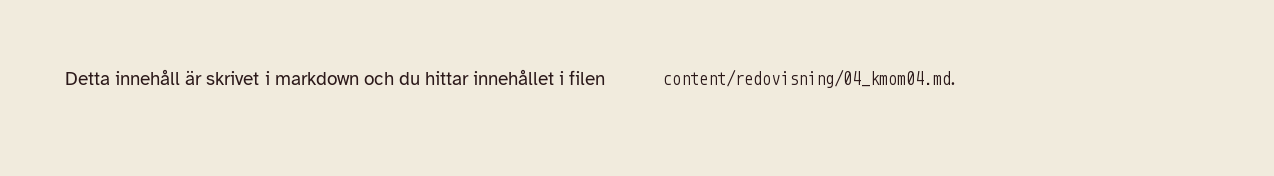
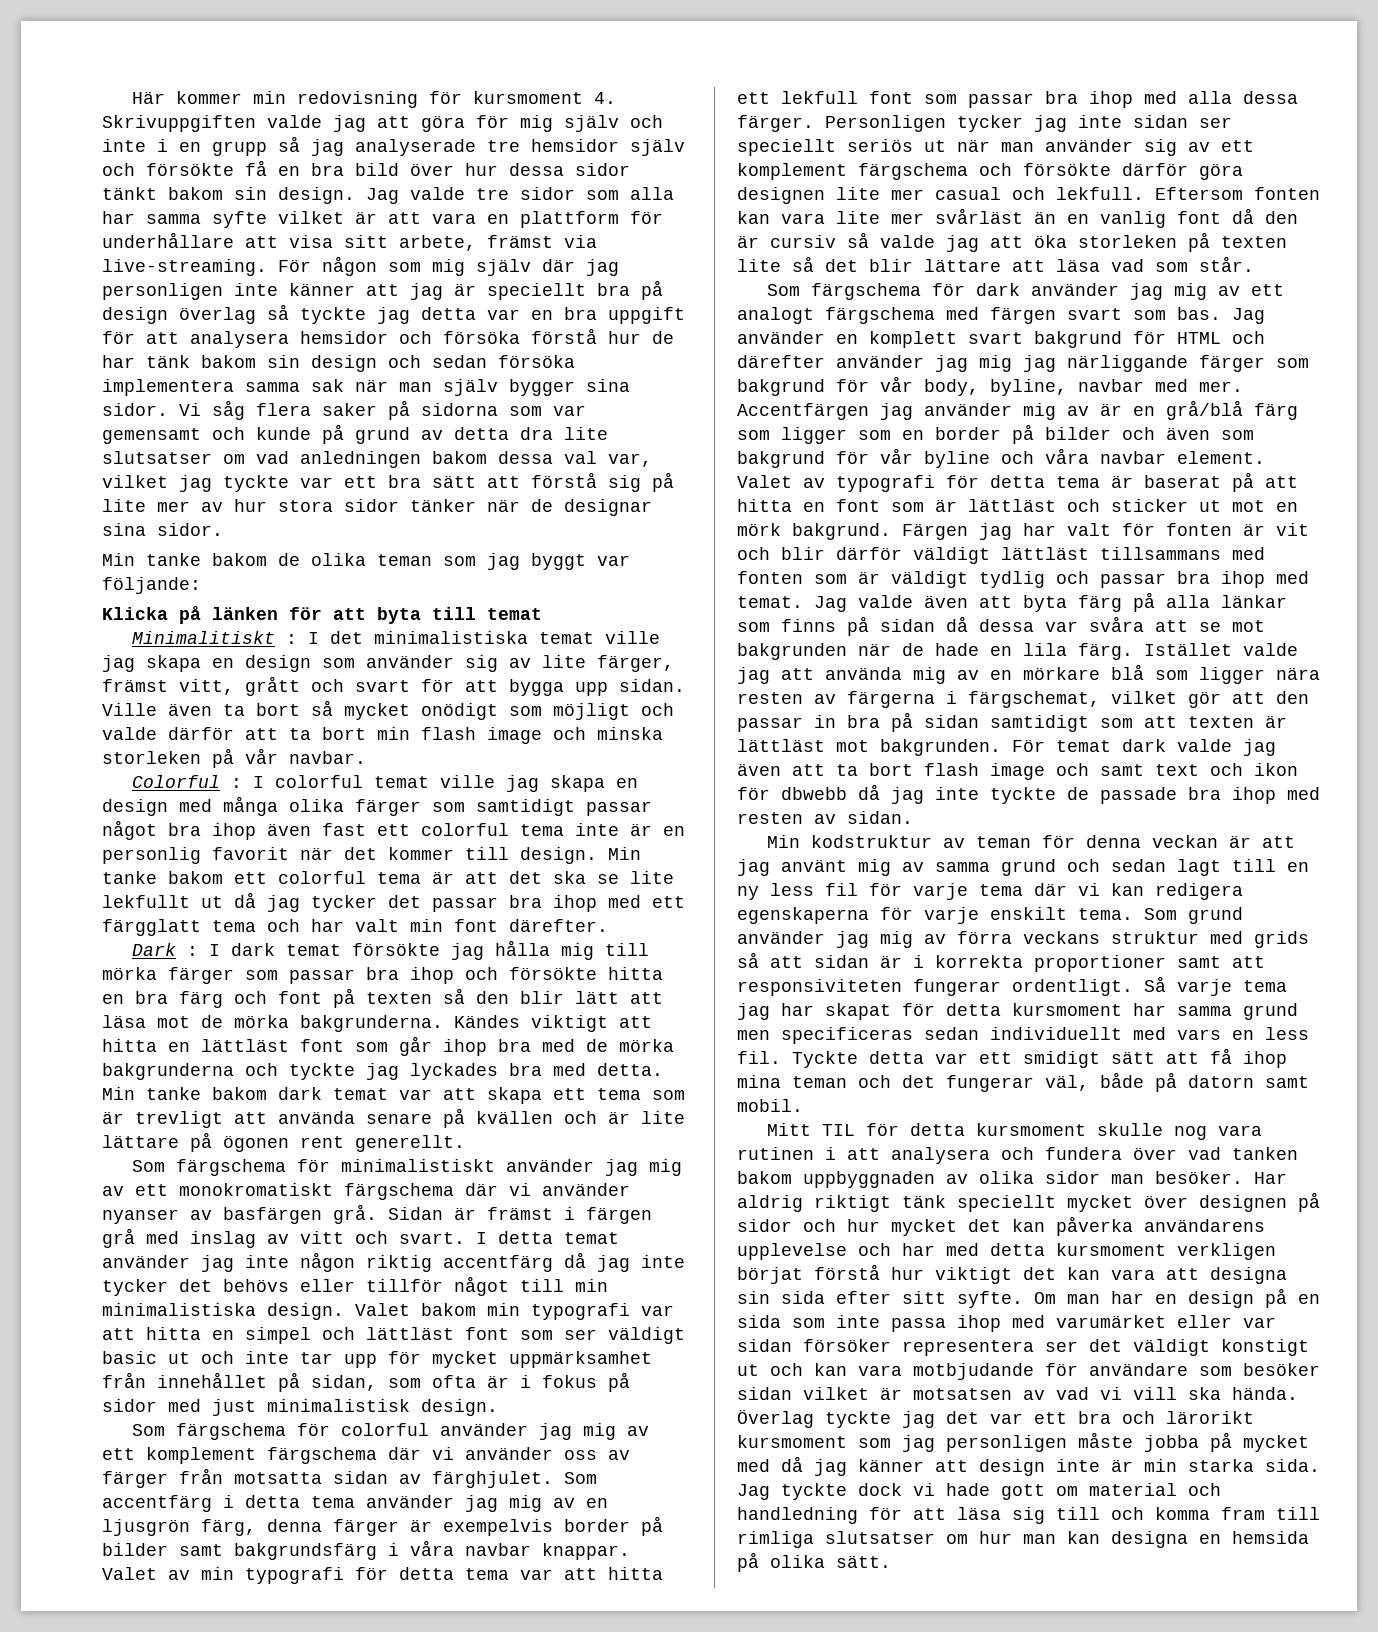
[65,69,955,88] Detta innehåll är skrivet i markdown och du hittar innehållet i filen content/redovisning/04_kmom04.md. -> [132,91,617,108] [102,115,663,132] [102,136,685,156] [102,160,630,176] [102,187,674,204] [102,211,663,228] [102,232,597,251] [102,256,619,276] [102,280,663,300] [102,304,685,324] [102,328,674,348] [102,355,575,372] [102,379,630,396] [102,400,586,420] [102,424,608,444] [102,451,652,468] [102,472,674,492] [102,499,652,516] [102,523,223,536] [102,553,630,570] [102,577,201,594] [102,606,542,624] [132,631,661,644] [102,655,674,672] [102,676,685,696] [102,700,674,720] [102,727,663,744] [102,748,366,768] [132,775,639,792] [102,796,652,816] [102,820,685,840] [102,847,641,864] [102,871,674,884] [102,892,685,912] [102,919,608,936] [132,940,650,960] [102,967,663,984] [102,988,663,1008] [102,1015,652,1032] [102,1036,674,1056] [102,1063,663,1080] [102,1087,685,1104] [102,1108,685,1128] [102,1132,465,1152] [132,1159,683,1176] [102,1183,630,1200] [102,1204,652,1224] [102,1228,619,1248] [102,1252,685,1272] [102,1276,608,1296] [102,1303,674,1320] [102,1327,685,1344] [102,1351,652,1368] [102,1372,630,1392] [102,1399,498,1416] [132,1423,650,1440] [102,1447,630,1464] [102,1468,597,1488] [102,1495,608,1512] [102,1516,663,1536] [102,1540,630,1560] [102,1567,663,1584] [737,91,1298,108] [737,115,1232,132] [737,139,1254,156] [737,163,1243,180] [737,187,1320,204] [737,208,1298,228] [737,232,1287,252] [737,256,1254,272] [767,283,1285,300] [737,307,1265,324] [737,331,1265,348] [737,355,1309,372] [737,376,1243,396] [737,400,1298,420] [737,424,1254,444] [737,448,1265,468] [737,472,1298,492] [737,499,1298,512] [737,523,1309,540] [737,547,1265,564] [737,571,1309,588] [737,592,1287,612] [737,616,1265,636] [737,643,1298,660] [737,664,1320,684] [737,691,1309,708] [737,712,1287,732] [737,739,1276,756] [737,763,1298,780] [737,784,1320,804] [737,811,913,824] [767,835,1296,848] [737,859,1309,876] [737,883,1243,900] [737,907,1243,924] [737,931,1309,948] [737,952,1265,972] [737,976,1287,996] [737,1003,1298,1020] [737,1027,1309,1044] [737,1048,1287,1068] [737,1072,1309,1092] [737,1099,803,1112] [767,1123,1263,1140] [737,1147,1298,1164] [737,1171,1287,1188] [737,1192,1320,1212] [737,1216,1265,1236] [737,1243,1276,1260] [737,1264,1287,1284] [737,1288,1320,1308] [737,1315,1276,1332] [737,1339,1309,1356] [737,1363,1320,1380] [737,1387,1298,1400] [737,1409,1254,1428] [737,1432,1309,1452] [737,1456,1320,1476] [737,1483,1221,1500] [737,1507,1320,1524] [737,1531,1309,1548] [737,1552,891,1572] Här kommer min redovisning för kursmoment 4. Skrivuppgiften valde jag att göra för mig själv och inte i en grupp så jag analyserade tre hemsidor själv och försökte få en bra bild över hur dessa sidor tänkt bakom sin design. Jag valde tre sidor som alla har samma syfte vilket är att vara en plattform för underhållare att visa sitt arbete, främst via live-streaming. För någon som mig själv där jag personligen inte känner att jag är speciellt bra på design överlag så tyckte jag detta var en bra uppgift för att analysera hemsidor och försöka förstå hur de har tänk bakom sin design och sedan försöka implementera samma sak när man själv bygger sina sidor. Vi såg flera saker på sidorna som var gemensamt och kunde på grund av detta dra lite slutsatser om vad anledningen bakom dessa val var, vilket jag tyckte var ett bra sätt att förstå sig på lite mer av hur stora sidor tänker när de designar sina sidor. // Min tanke bakom de olika teman som jag byggt var följande: // Klicka på länken för att byta till temat // Minimalitiskt : I det minimalistiska temat ville jag skapa en design som använder sig av lite färger, främst vitt, grått och svart för att bygga upp sidan. Ville även ta bort så mycket onödigt som möjligt och valde därför att ta bort min flash image och minska storleken på vår navbar. // Colorful : I colorful temat ville jag skapa en design med många olika färger som samtidigt passar något bra ihop även fast ett colorful tema inte är en personlig favorit när det kommer till design. Min tanke bakom ett colorful tema är att det ska se lite lekfullt ut då jag tycker det passar bra ihop med ett färgglatt tema och har valt min font därefter. // Dark : I dark temat försökte jag hålla mig till mörka färger som passar bra ihop och försökte hitta en bra färg och font på texten så den blir lätt att läsa mot de mörka bakgrunderna. Kändes viktigt att hitta en lättläst font som går ihop bra med de mörka bakgrunderna och tyckte jag lyckades bra med detta. Min tanke bakom dark temat var att skapa ett tema som är trevligt att använda senare på kvällen och är lite lättare på ögonen rent generellt. // Som färgschema för minimalistiskt använder jag mig av ett monokromatiskt färgschema där vi använder nyanser av basfärgen grå. Sidan är främst i färgen grå med inslag av vitt och svart. I detta temat använder jag inte någon riktig accentfärg då jag inte tycker det behövs eller tillför något till min minimalistiska design. Valet bakom min typografi var att hitta en simpel och lättläst font som ser väldigt basic ut och inte tar upp för mycket uppmärksamhet från innehållet på sidan, som ofta är i fokus på sidor med just minimalistisk design. // Som färgschema för colorful använder jag mig av ett komplement färgschema där vi använder oss av färger från motsatta sidan av färghjulet. Som accentfärg i detta tema använder jag mig av en ljusgrön färg, denna färger är exempelvis border på bilder samt bakgrundsfärg i våra navbar knappar. Valet av min typografi för detta tema var att hitta ett lekfull font som passar bra ihop med alla dessa färger. Personligen tycker jag inte sidan ser speciellt seriös ut när man använder sig av ett komplement färgschema och försökte därför göra designen lite mer casual och lekfull. Eftersom fonten kan vara lite mer svårläst än en vanlig font då den är cursiv så valde jag att öka storleken på texten lite så det blir lättare att läsa vad som står. // Som färgschema för dark använder jag mig av ett analogt färgschema med färgen svart som bas. Jag använder en komplett svart bakgrund för HTML och därefter använder jag mig jag närliggande färger som bakgrund för vår body, byline, navbar med mer. Accentfärgen jag använder mig av är en grå/blå färg som ligger som en border på bilder och även som bakgrund för vår byline och våra navbar element. Valet av typografi för detta tema är baserat på att hitta en font som är lättläst och sticker ut mot en mörk bakgrund. Färgen jag har valt för fonten är vit och blir därför väldigt lättläst tillsammans med fonten som är väldigt tydlig och passar bra ihop med temat. Jag valde även att byta färg på alla länkar som finns på sidan då dessa var svåra att se mot bakgrunden när de hade en lila färg. Istället valde jag att använda mig av en mörkare blå som ligger nära resten av färgerna i färgschemat, vilket gör att den passar in bra på sidan samtidigt som att texten är lättläst mot bakgrunden. För temat dark valde jag även att ta bort flash image och samt text och ikon för dbwebb då jag inte tyckte de passade bra ihop med resten av sidan. // Min kodstruktur av teman för denna veckan är att jag använt mig av samma grund och sedan lagt till en ny less fil för varje tema där vi kan redigera egenskaperna för varje enskilt tema. Som grund använder jag mig av förra veckans struktur med grids så att sidan är i korrekta proportioner samt att responsiviteten fungerar ordentligt. Så varje tema jag har skapat för detta kursmoment har samma grund men specificeras sedan individuellt med vars en less fil. Tyckte detta var ett smidigt sätt att få ihop mina teman och det fungerar väl, både på datorn samt mobil. // Mitt TIL för detta kursmoment skulle nog vara rutinen i att analysera och fundera över vad tanken bakom uppbyggnaden av olika sidor man besöker. Har aldrig riktigt tänk speciellt mycket över designen på sidor och hur mycket det kan påverka användarens upplevelse och har med detta kursmoment verkligen börjat förstå hur viktigt det kan vara att designa sin sida efter sitt syfte. Om man har en design på en sida som inte passa ihop med varumärket eller var sidan försöker representera ser det väldigt konstigt ut och kan vara motbjudande för användare som besöker sidan vilket är motsatsen av vad vi vill ska hända. Överlag tyckte jag det var ett bra och lärorikt kursmoment som jag personligen måste jobba på mycket med då jag känner att design inte är min starka sida. Jag tyckte dock vi hade gott om material och handledning för att läsa sig till och komma fram till rimliga slutsatser om hur man kan designa en hemsida på olika sätt.

